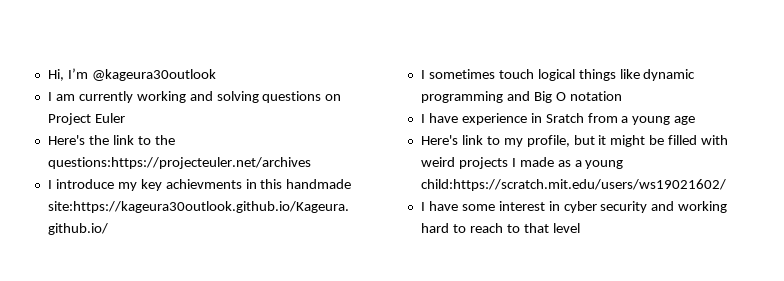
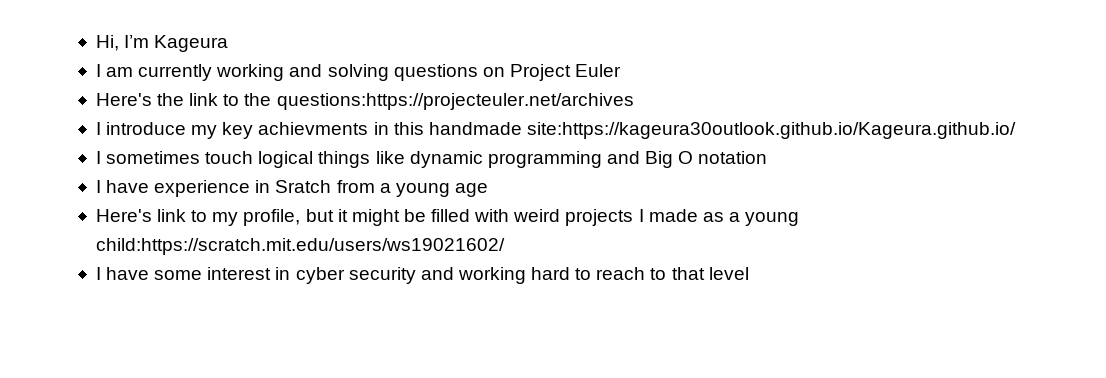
[91,69,216,81] @kageura30outlook -> [154,35,229,52] Kageura

